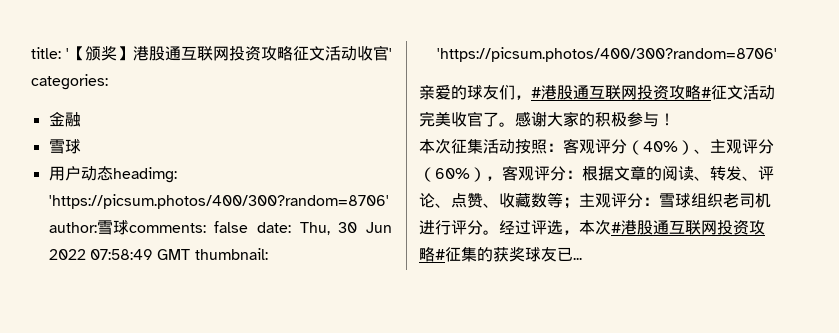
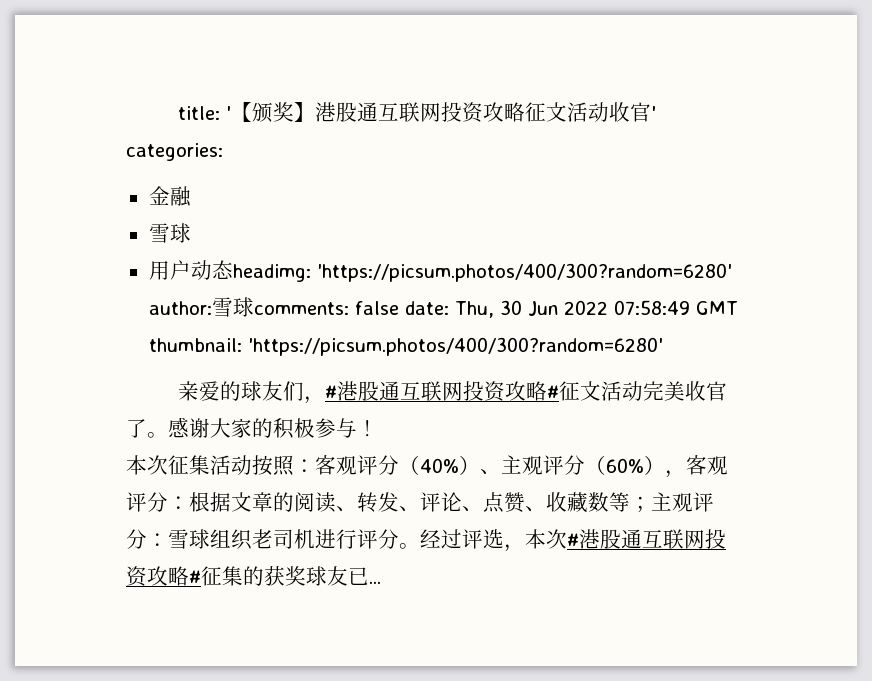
[48,194,389,209] 'https://picsum.photos/400/300?random=8706' -> [316,263,732,282] 'https://picsum.photos/400/300?random=6280'
[436,47,777,62] 'https://picsum.photos/400/300?random=8706' -> [247,337,663,356] 'https://picsum.photos/400/300?random=6280'

